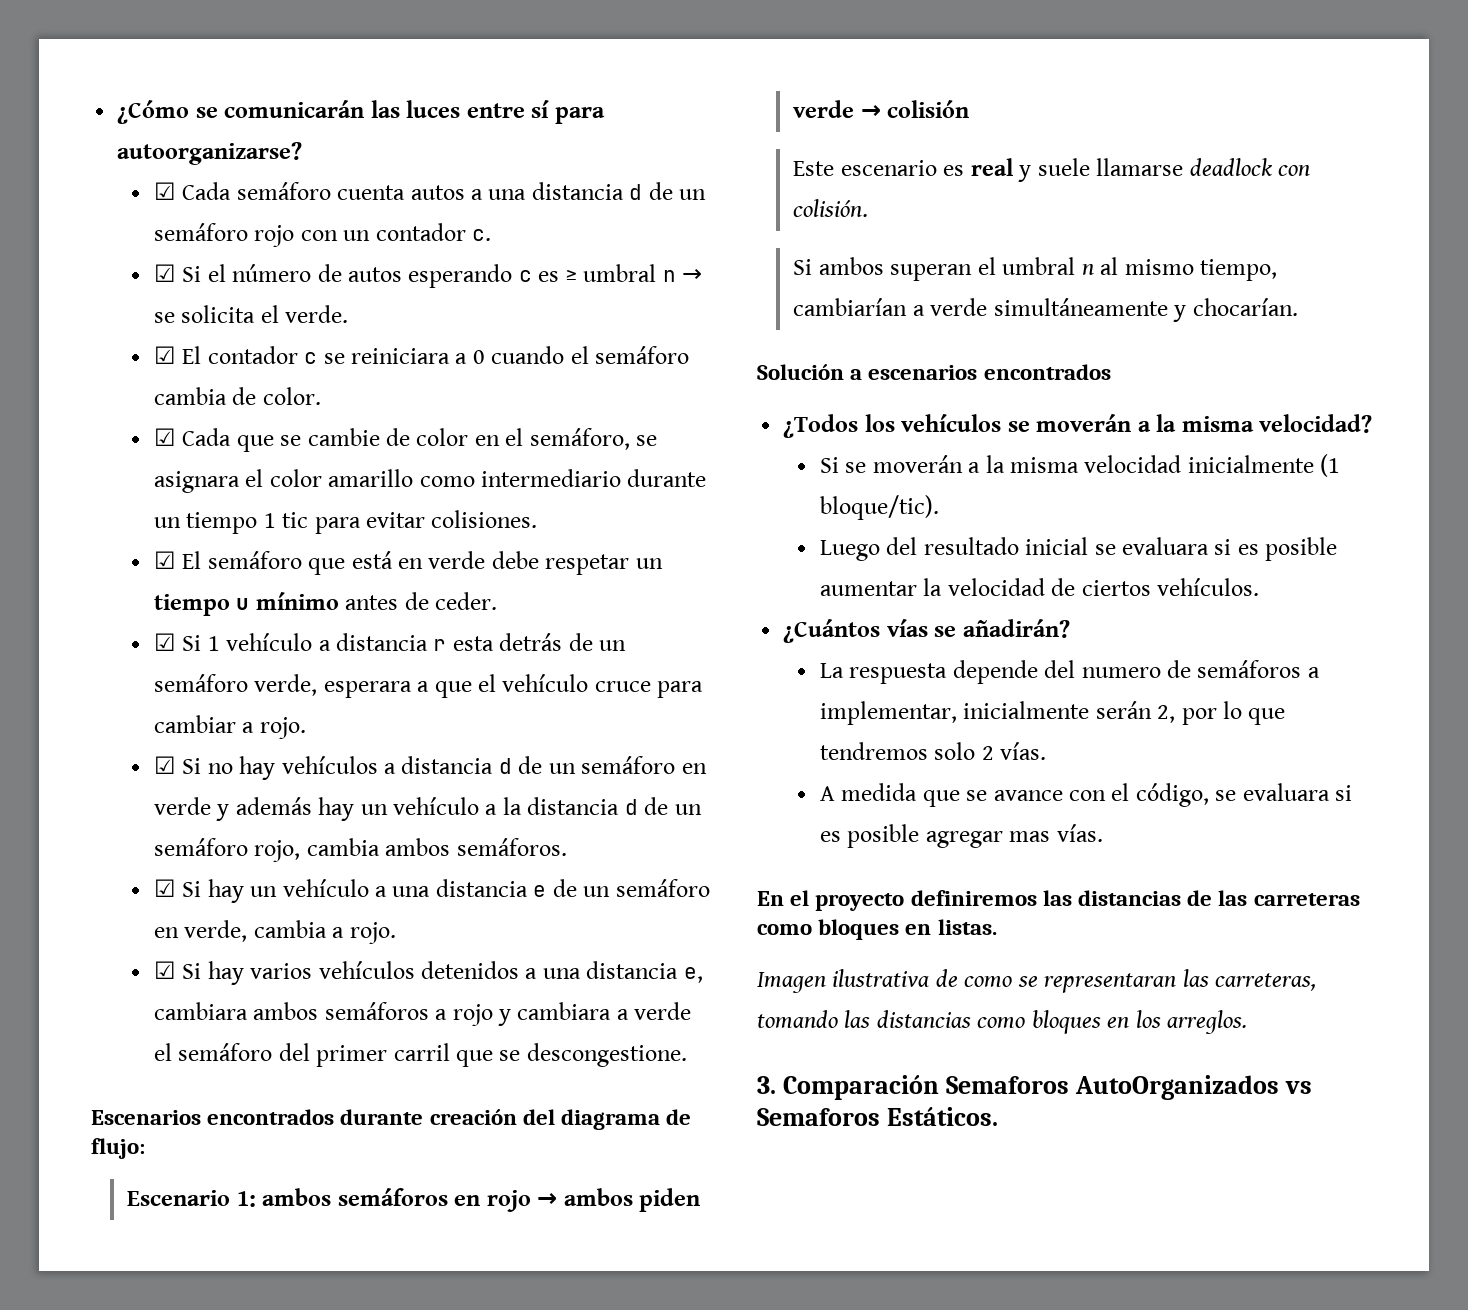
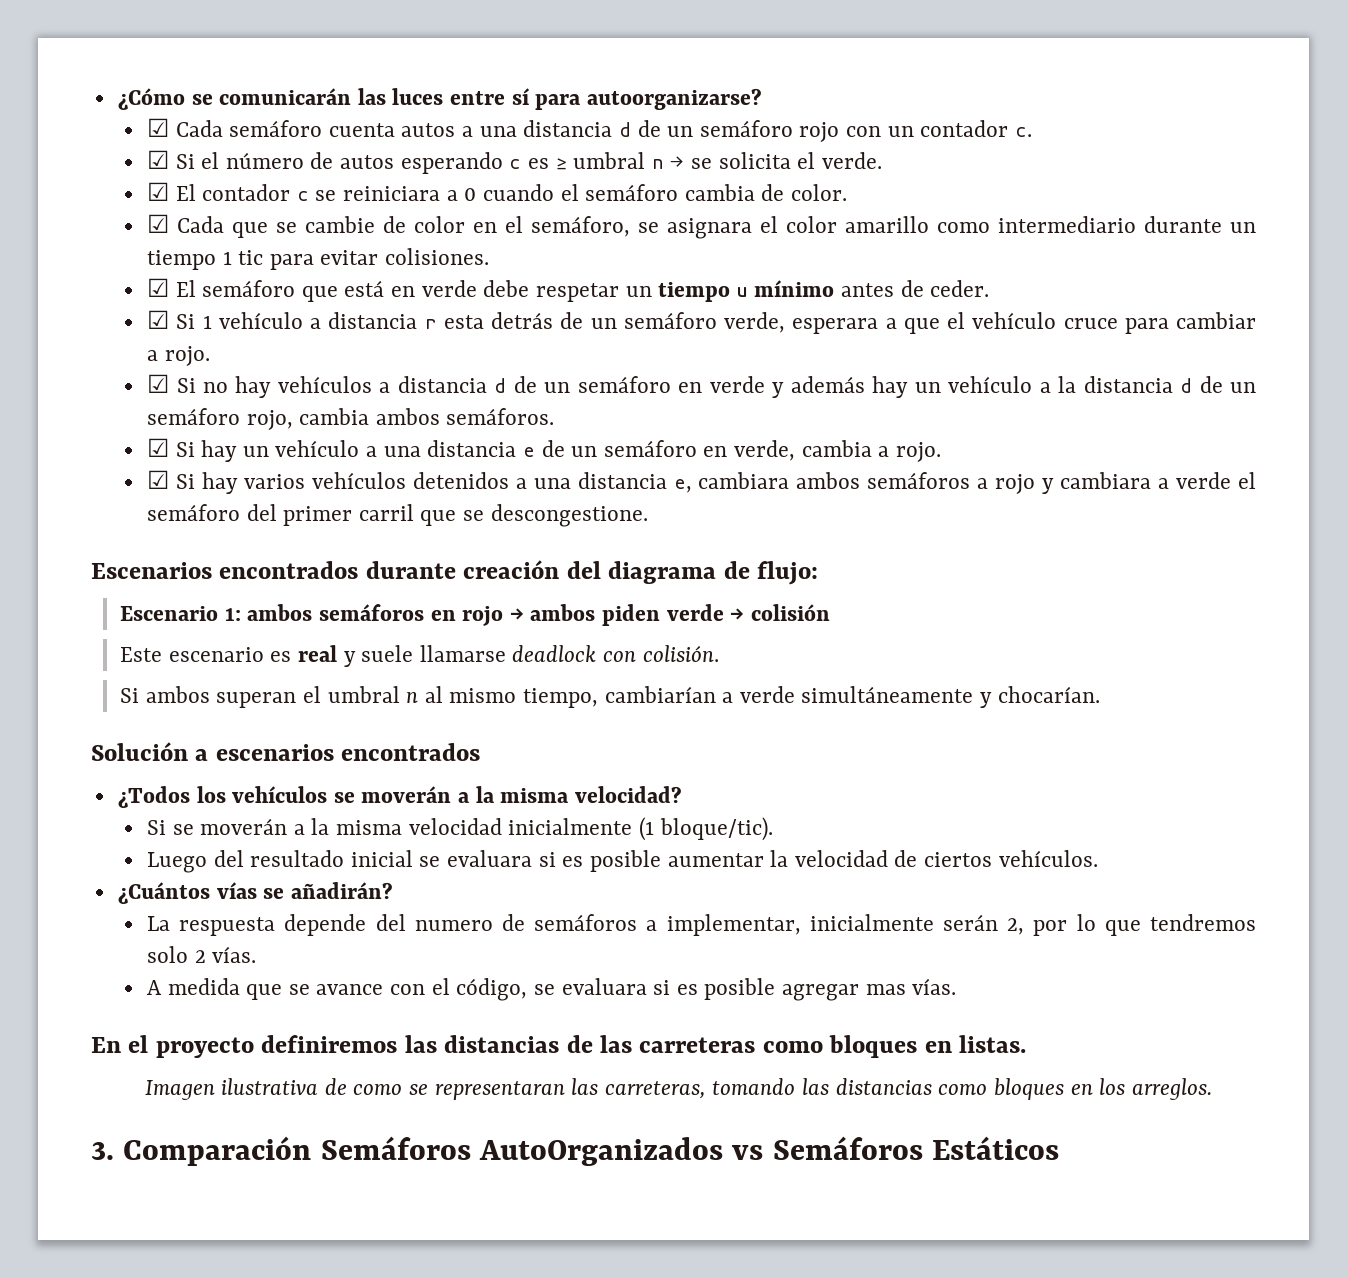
[945,1076,1069,1094] Semaforos -> [320,1136,471,1160] Semáforos
[757,1107,998,1126] Semaforos Estáticos. -> [772,1136,1059,1160] Semáforos Estáticos

